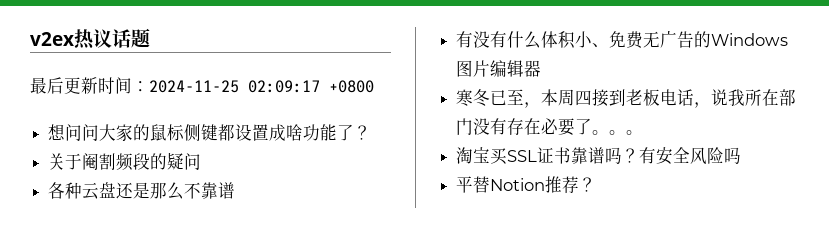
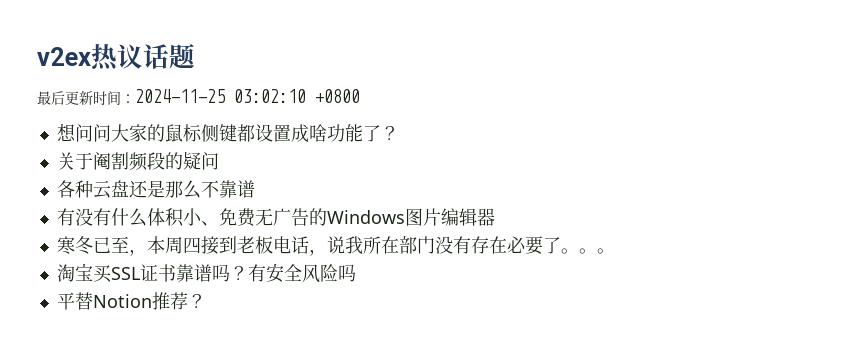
[248,80,320,93] 02:09:17 -> [234,89,306,103] 03:02:10

